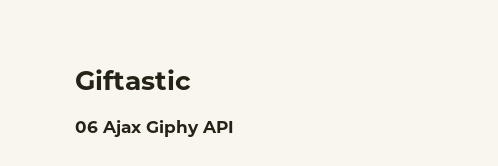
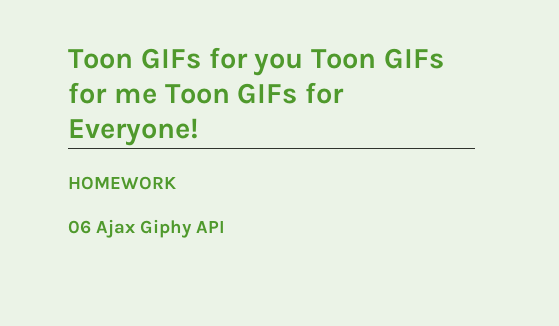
[75,69,191,90] Giftastic -> [68,47,445,76] [68,82,345,104] [68,118,199,146] [68,176,176,190] Toon GIFs for you Toon GIFs for me Toon GIFs for Everyone! // HOMEWORK

